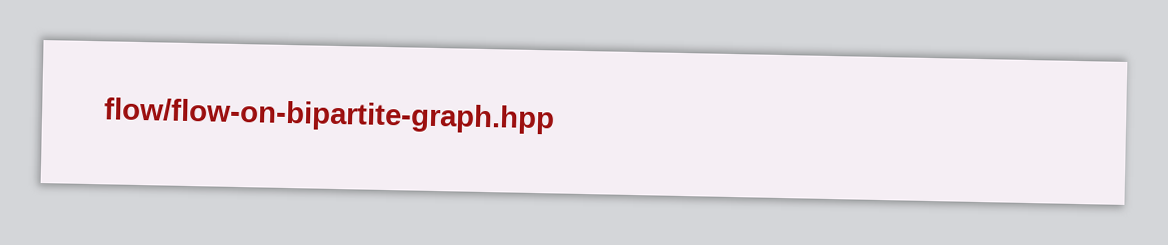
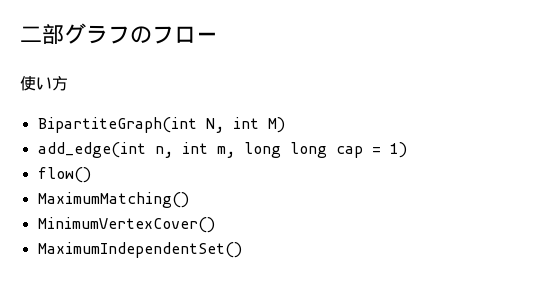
[103,97,555,135] flow/flow-on-bipartite-graph.hpp -> [20,23,218,44] [20,76,68,91] [37,117,285,133] [37,142,407,158] [37,167,91,183] [37,192,189,208] [37,217,215,233] [37,242,242,258] 二部グラフのフロー // 使い方 // BipartiteGraph(int N, int M) // add_edge(int n, int m, long long cap = 1) // flow() // MaximumMatching() // MinimumVertexCover() // MaximumIndependentSet()

